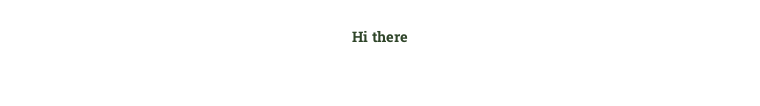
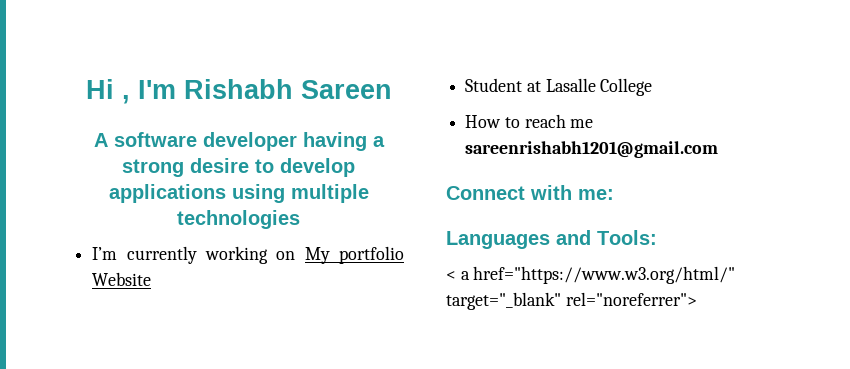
[372,30,408,43] there -> [121,79,392,104] [93,132,385,151] [122,158,355,177] [108,184,369,203] [177,210,300,229] [92,246,404,264] [92,272,152,286] [465,78,653,96] [465,114,594,128] [465,141,719,158] [446,185,614,200] [446,230,657,249] [446,266,736,284] [446,292,697,310] , I'm Rishabh Sareen // A software developer having a strong desire to develop applications using multiple technologies // I’m currently working on My portfolio Website // Student at Lasalle College // How to reach me sareenrishabh1201@gmail.com // Connect with me: // Languages and Tools: // < a href="https://www.w3.org/html/" target="_blank" rel="noreferrer">

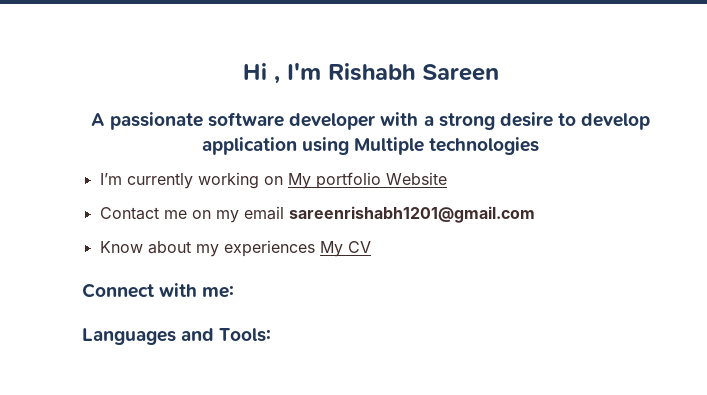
(108, 140) none -> [110,112,204,130] passionate
[302,132,367,151] having -> [380,112,419,126] with
[108,184,369,203] applications using multiple -> [201,137,425,155] application using Multiple
[465,78,653,96] [465,114,594,128] [465,141,719,158] Student at Lasalle College // How to reach me sareenrishabh1201@gmail.com -> [99,206,535,223] [99,240,371,257] Contact me on my email sareenrishabh1201@gmail.com // Know about my experiences My CV
[446,266,736,284] [446,292,697,310] // < a href="https://www.w3.org/html/" target="_blank" rel="noreferrer"> -> (272, 335) none

